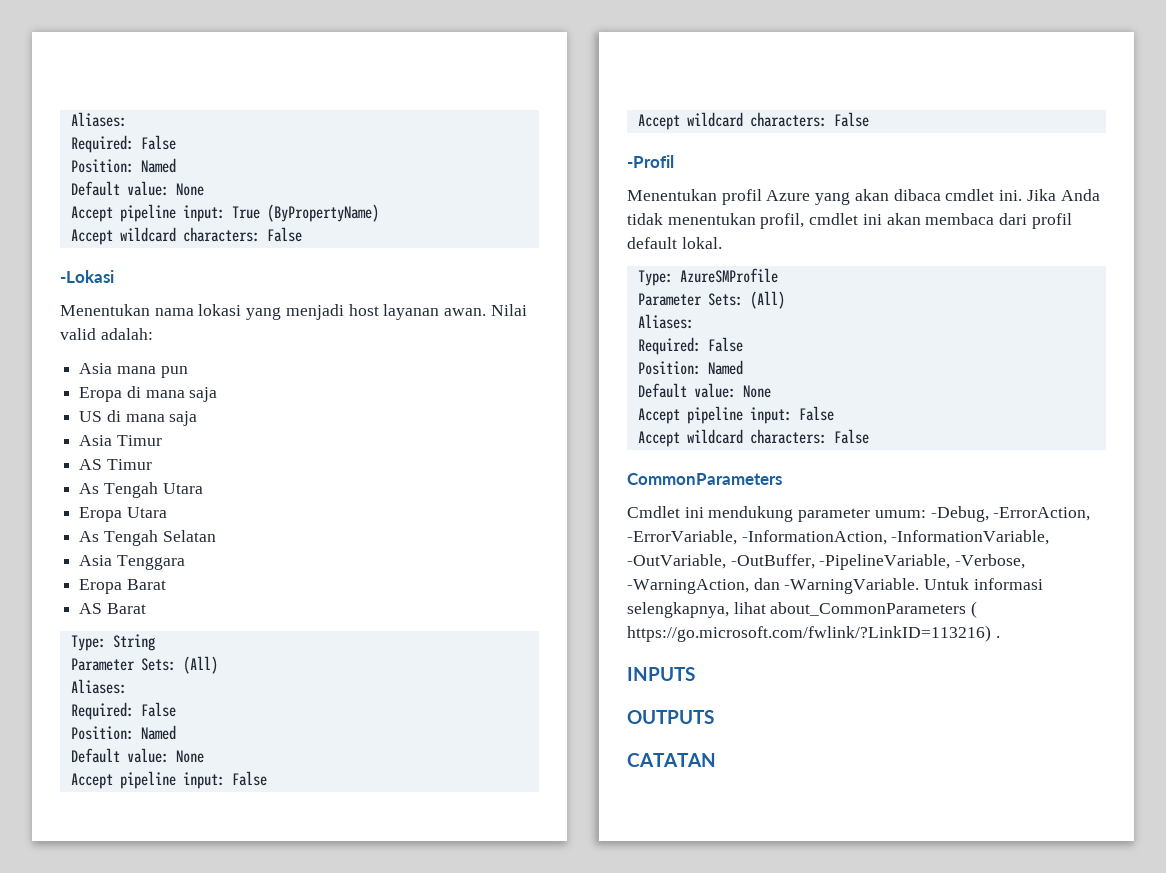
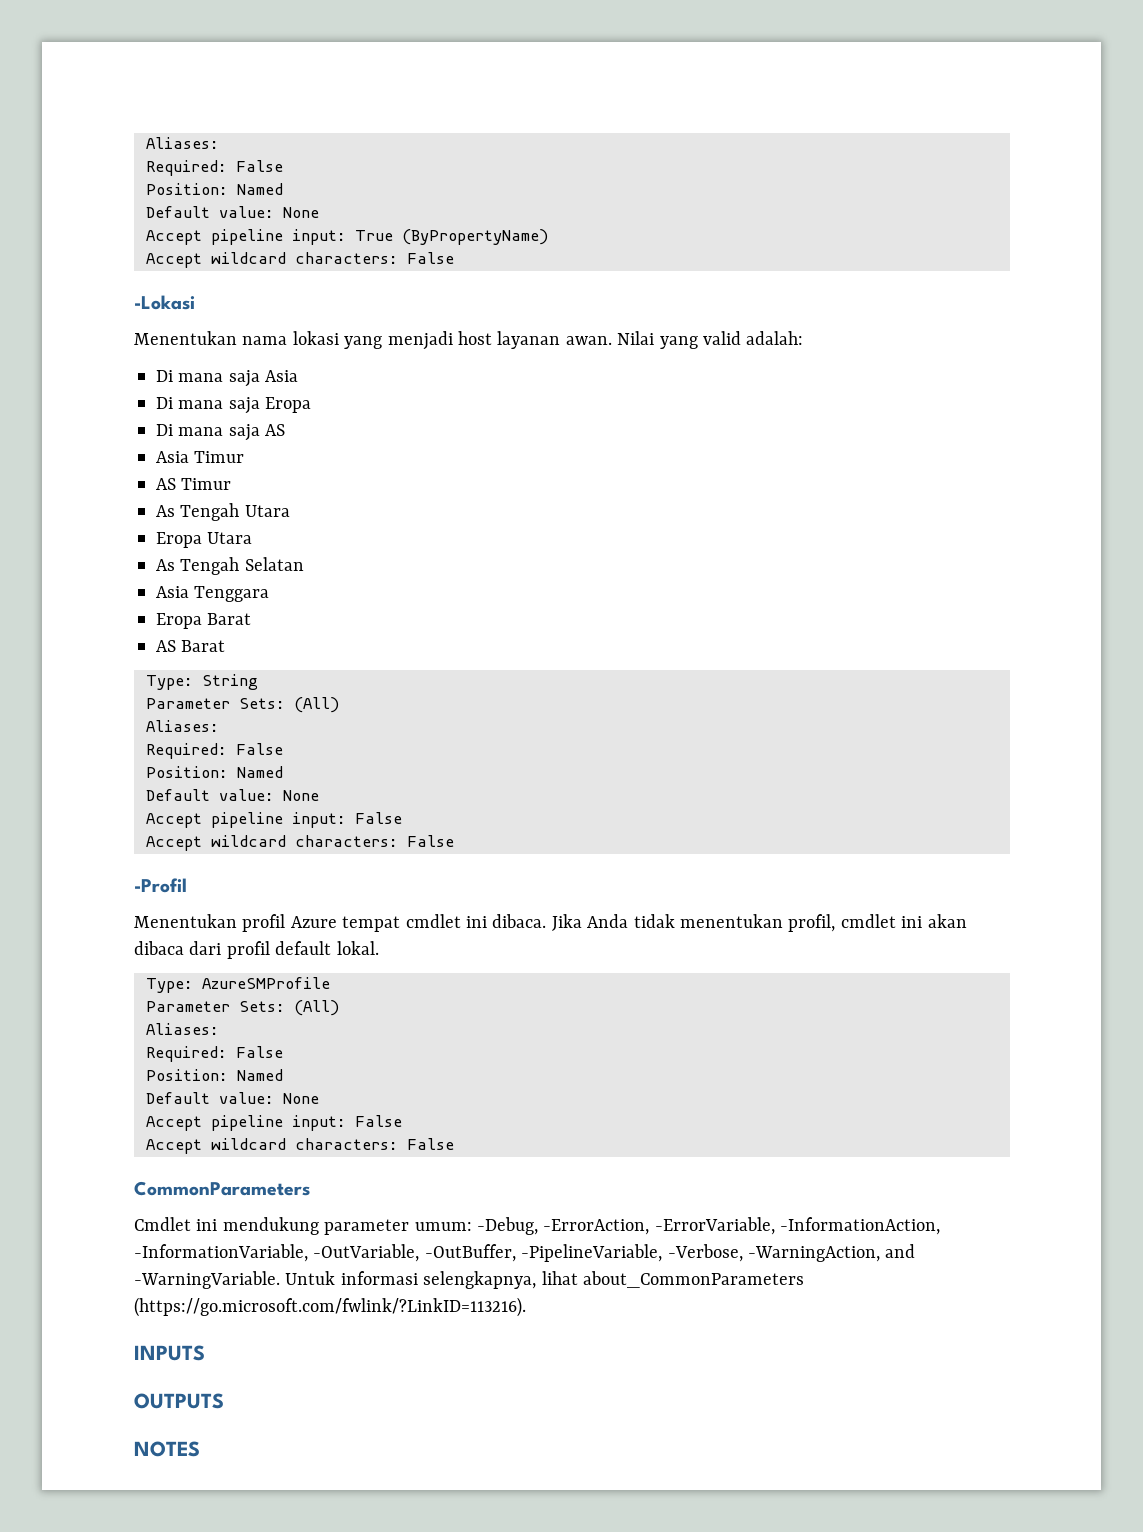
(527, 310) none -> [659,336,698,349] yang
[79,363,188,378] [79,386,218,402] [79,410,198,426] Asia mana pun // Eropa di mana saja // US di mana saja -> [156,370,299,387] [156,397,312,414] [156,424,286,441] Di mana saja Asia // Di mana saja Eropa // Di mana saja AS
[815,189,1023,205] yang akan dibaca cmdlet ini. -> [342,914,547,932] tempat cmdlet ini dibaca.
[925,213,995,225] membaca -> [134,941,184,955] dibaca
[753,578,780,590] dan -> [885,1244,916,1258] and
[971,601,978,618] [627,625,1000,642] ( https://go.microsoft.com/fwlink/?LinkID=113216) . -> [134,1297,526,1317] (https://go.microsoft.com/fwlink/?LinkID=113216).
[627,753,716,767] CATATAN -> [134,1441,200,1457] NOTES

